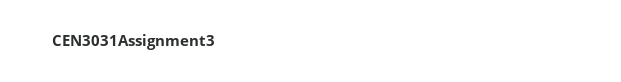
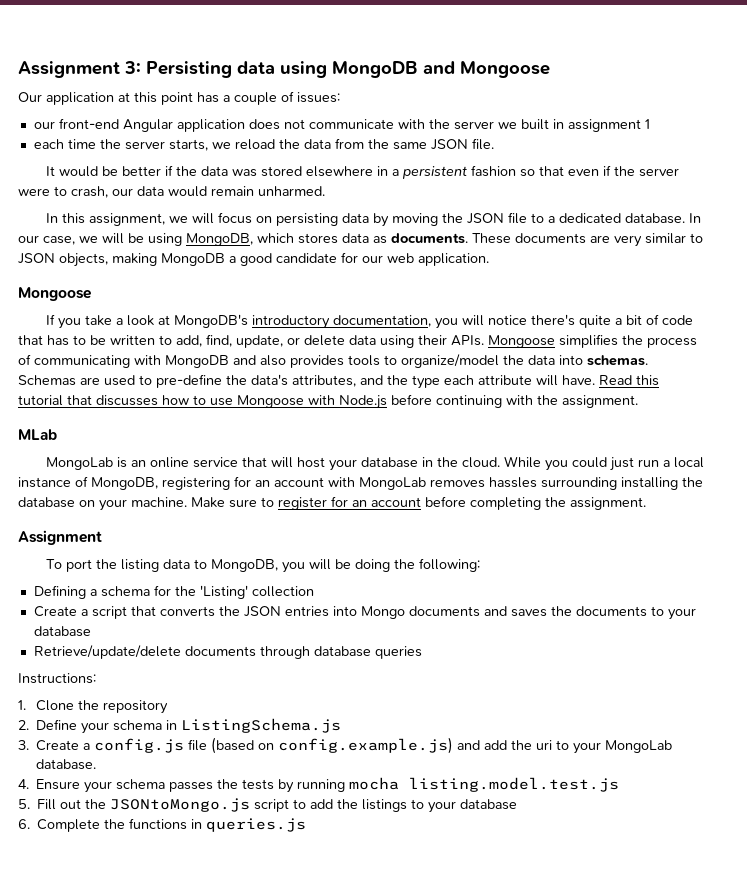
[52,34,215,50] CEN3031Assignment3 -> [18,61,550,78] [18,91,340,105] [33,118,650,132] [33,138,494,151] [46,165,680,179] [18,186,325,198] [46,212,702,227] [18,233,703,247] [18,252,489,267] [18,287,91,301] [46,314,694,329] [18,334,697,348] [18,354,648,368] [18,374,659,389] [18,394,638,409] [18,429,57,440] [46,456,705,471] [18,476,703,490] [18,496,646,511] [18,530,102,545] [46,558,481,573] [33,585,314,599] [33,606,696,620] [33,626,91,637] [33,645,422,659] [18,673,96,684] [18,700,169,714] [18,718,342,734] [18,737,673,754] [36,759,97,770] [18,777,620,793] [18,798,518,813] [18,818,307,832] Assignment 3: Persisting data using MongoDB and Mongoose // Our application at this point has a couple of issues: // our front-end Angular application does not communicate with the server we built in assignment 1 // each time the server starts, we reload the data from the same JSON file. // It would be better if the data was stored elsewhere in a persistent fashion so that even if the server were to crash, our data would remain unharmed. // In this assignment, we will focus on persisting data by moving the JSON file to a dedicated database. In our case, we will be using MongoDB, which stores data as documents. These documents are very similar to JSON objects, making MongoDB a good candidate for our web application. // Mongoose // If you take a look at MongoDB's introductory documentation, you will notice there's quite a bit of code that has to be written to add, find, update, or delete data using their APIs. Mongoose simplifies the process of communicating with MongoDB and also provides tools to organize/model the data into schemas. Schemas are used to pre-define the data's attributes, and the type each attribute will have. Read this tutorial that discusses how to use Mongoose with Node.js before continuing with the assignment. // MLab // MongoLab is an online service that will host your database in the cloud. While you could just run a local instance of MongoDB, registering for an account with MongoLab removes hassles surrounding installing the database on your machine. Make sure to register for an account before completing the assignment. // Assignment // To port the listing data to MongoDB, you will be doing the following: // Defining a schema for the 'Listing' collection // Create a script that converts the JSON entries into Mongo documents and saves the documents to your database // Retrieve/update/delete documents through database queries // Instructions: // 1. Clone the repository // 2. Define your schema in ListingSchema.js // 3. Create a config.js file (based on config.example.js) and add the uri to your MongoLab database. // 4. Ensure your schema passes the tests by running mocha listing.model.test.js // 5. Fill out the JSONtoMongo.js script to add the listings to your database // 6. Complete the functions in queries.js

